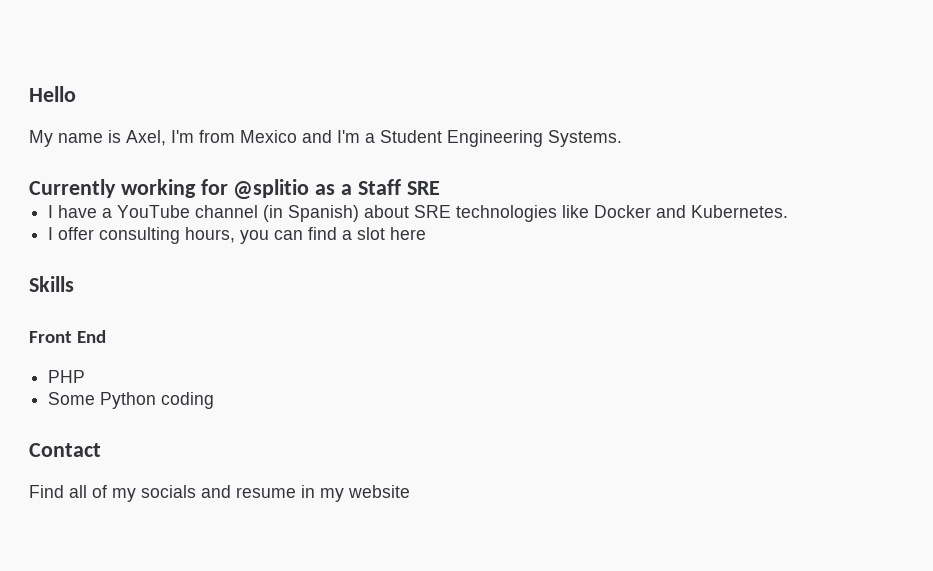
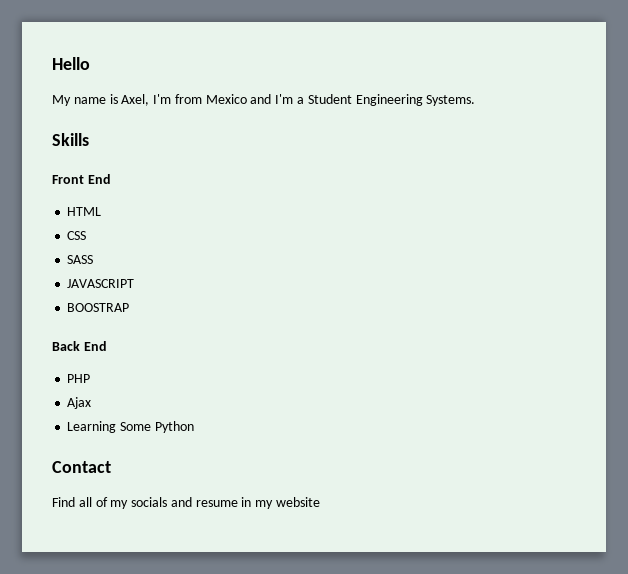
[29,179,440,200] [48,205,789,222] [48,227,427,244] [29,276,74,292] [29,331,72,343] Currently working for @splitio as a Staff SRE // I have a YouTube channel (in Spanish) about SRE technologies like Docker and Kubernetes. // I offer consulting hours, you can find a slot here // Skills // Front -> [52,133,89,146] [52,174,111,184] [67,207,102,216] [67,231,87,240] [67,255,94,264] [67,279,135,288] [67,303,130,312] [52,341,80,351] Skills // Front End // HTML // CSS // SASS // JAVASCRIPT // BOOSTRAP // Back
(86, 376) none -> [67,397,92,409] [67,421,117,433] Ajax // Learning
[161,392,215,409] coding -> (194, 427) none

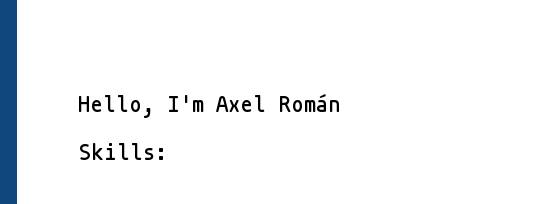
[52,57,90,70] [52,94,476,106] [52,133,89,146] [52,174,111,184] [67,207,102,216] [67,231,87,240] [67,255,94,264] [67,279,135,288] [67,303,130,312] [52,341,107,351] [67,374,91,383] [67,397,92,409] [67,421,194,433] [52,461,111,473] [52,497,321,509] Hello // My name is Axel, I'm from Mexico and I'm a Student Engineering Systems. // Skills // Front End // HTML // CSS // SASS // JAVASCRIPT // BOOSTRAP // Back End // PHP // Ajax // Learning Some Python // Contact // Find all of my socials and resume in my website -> [78,93,341,118] [78,143,167,160] Hello, I'm Axel Román // Skills:

